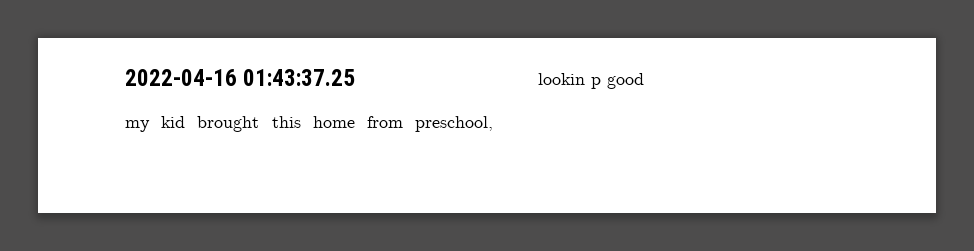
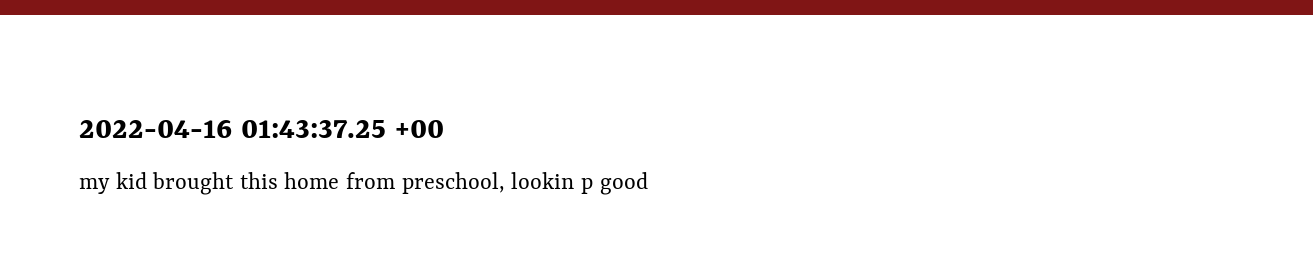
(356, 77) none -> [395,120,445,138] +00

